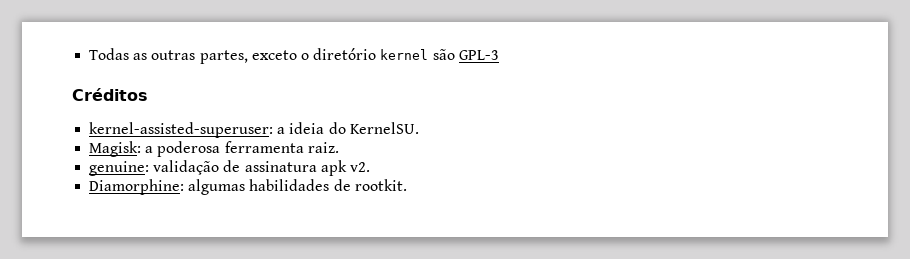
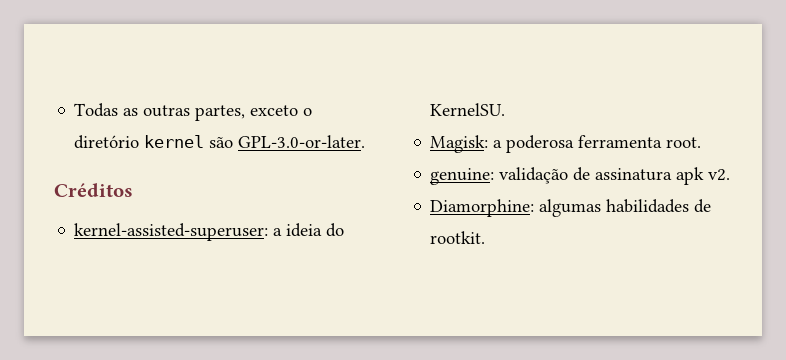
[458,50,499,60] GPL-3 -> [238,135,366,148] GPL-3.0-or-later.
[307,142,339,153] raiz. -> [666,137,702,148] root.

